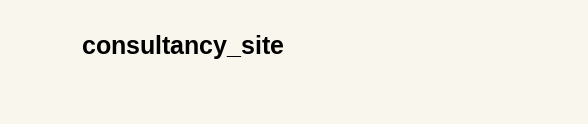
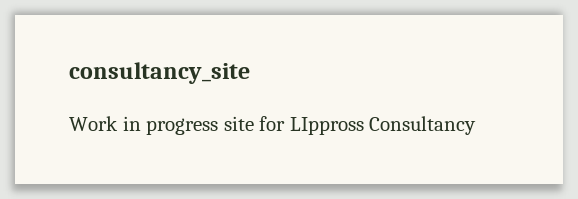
(284, 47) none -> [69,116,477,135] // Work in progress site for LIppross Consultancy

